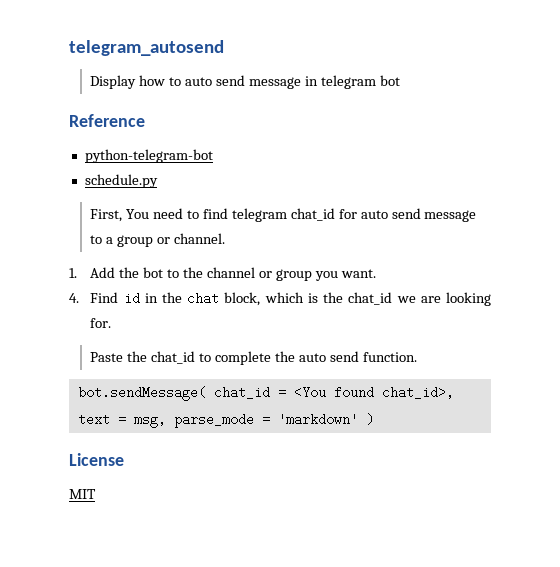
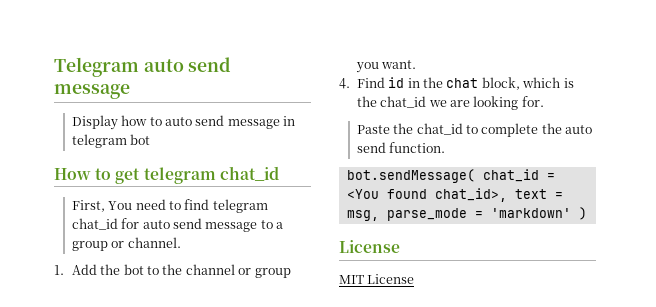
[69,40,224,56] telegram_autosend -> [54,57,232,77] [54,84,130,99] Telegram auto send message
[69,114,145,127] [84,149,213,163] [84,174,158,188] Reference // python-telegram-bot // schedule.py -> [54,166,279,184] How to get telegram chat_id
(96, 494) none -> [367,274,415,284] License

